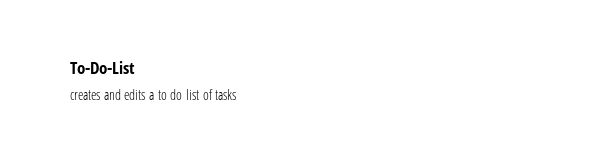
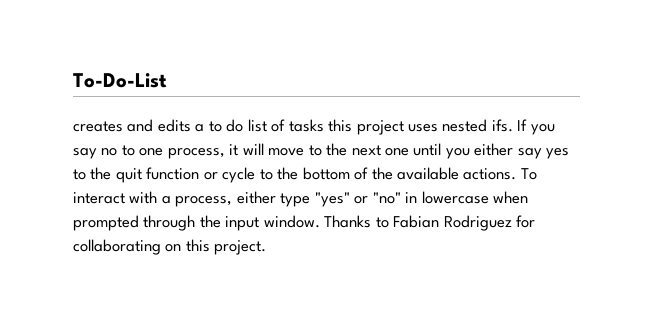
(237, 94) none -> [328,119,555,135] [73,143,570,159] [73,167,537,183] [73,191,529,207] [73,215,536,231] [73,239,267,255] this project uses nested ifs. If you say no to one process, it will move to the next one until you either say yes to the quit function or cycle to the bottom of the available actions. To interact with a process, either type "yes" or "no" in lowercase when prompted through the input window. Thanks to Fabian Rodriguez for collaborating on this project.

